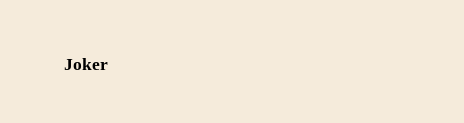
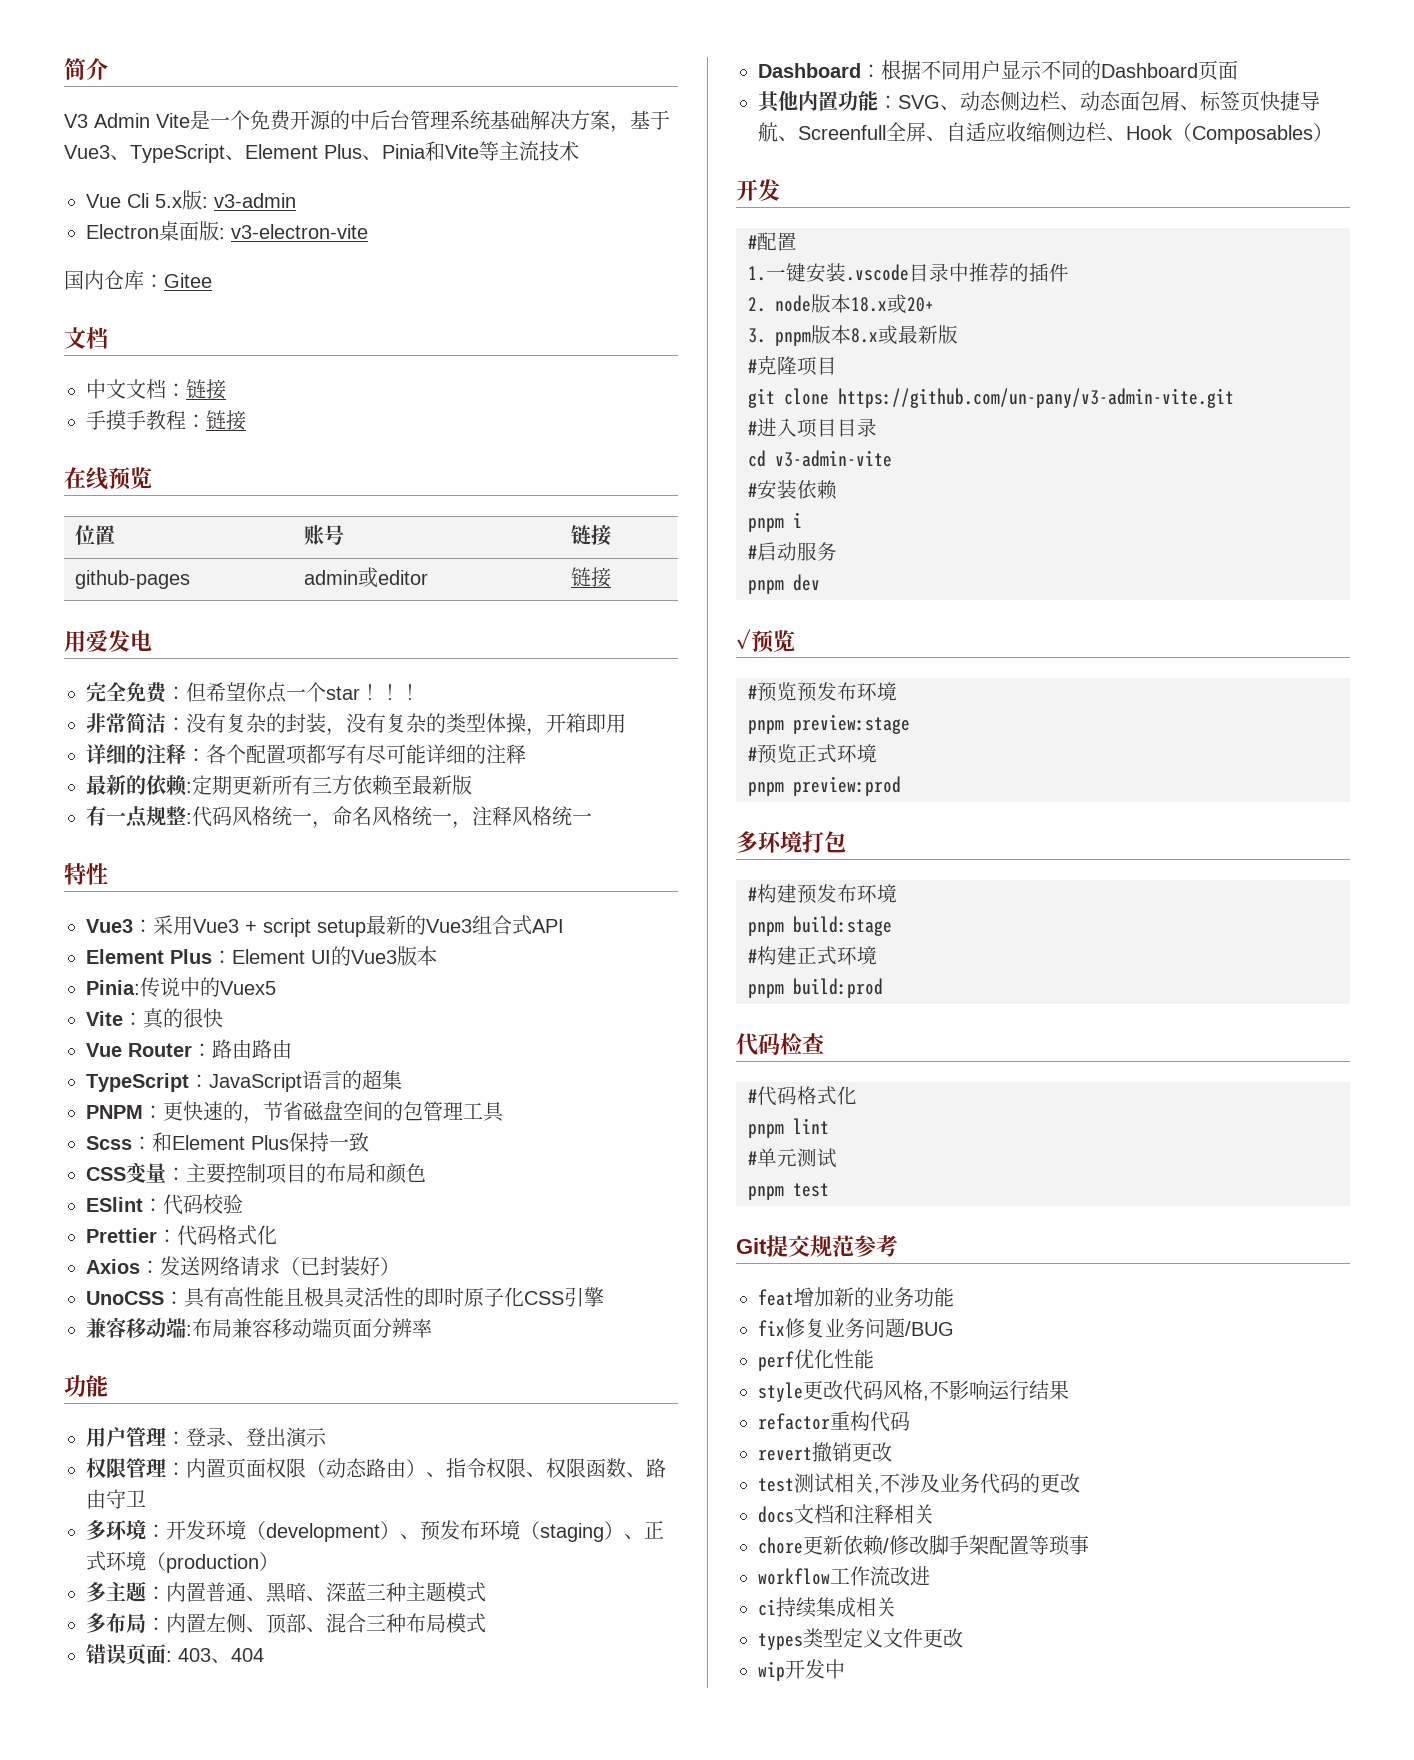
[64,58,108,70] Joker -> [64,58,108,80] [64,110,670,133] [64,141,579,163] [86,190,296,210] [86,221,368,241] [64,270,212,290] [64,327,108,349] [86,379,226,400] [86,410,246,431] [64,467,152,490] [75,525,116,545] [304,525,345,545] [571,525,612,546] [75,570,191,589] [304,567,429,588] [571,567,612,588] [64,630,152,652] [86,682,420,703] [86,713,626,736] [86,744,526,765] [86,774,472,796] [86,806,592,829] [64,863,108,885] [86,915,564,937] [86,946,437,966] [86,977,276,997] [86,1008,223,1029] [86,1039,292,1059] [86,1070,402,1092] [86,1101,504,1124] [86,1132,369,1152] [86,1162,426,1184] [86,1194,243,1215] [86,1225,277,1246] [86,1256,400,1276] [86,1287,604,1308] [86,1317,432,1338] [64,1375,108,1397] [86,1427,327,1448] [86,1458,666,1478] [86,1489,146,1509] [86,1520,664,1542] [86,1551,279,1573] [86,1581,486,1603] [86,1613,486,1634] [86,1644,264,1665] [758,60,1238,80] [758,91,1320,113] [758,122,1333,144] [736,179,780,201] [748,232,797,251] [748,263,1069,283] [748,294,934,314] [748,325,958,346] [748,355,837,376] [748,388,1234,408] [748,418,877,438] [748,450,892,467] [748,480,837,500] [748,512,802,532] [748,542,837,561] [748,574,820,594] [736,629,795,653] [748,682,897,702] [748,714,910,734] [748,744,877,764] [748,776,901,796] [736,831,846,853] [748,884,897,904] [748,916,892,936] [748,946,877,965] [748,978,883,998] [736,1033,824,1056] [748,1086,857,1106] [748,1118,829,1138] [748,1148,837,1168] [748,1183,829,1200] [736,1235,898,1257] [758,1287,954,1307] [758,1318,954,1338] [758,1349,874,1371] [758,1380,1069,1402] [758,1411,910,1432] [758,1442,892,1462] [758,1473,1080,1494] [758,1504,934,1524] [758,1535,1089,1556] [758,1566,930,1586] [758,1597,896,1618] [758,1628,963,1650] [758,1659,845,1681] 简介 // V3 Admin Vite是一个免费开源的中后台管理系统基础解决方案，基于Vue3、TypeScript、Element Plus、Pinia和Vite等主流技术 // Vue Cli 5.x版: v3-admin // Electron桌面版: v3-electron-vite // 国内仓库：Gitee // 文档 // 中文文档：链接 // 手摸手教程：链接 // 在线预览 // 位置 | 账号 | 链接 // github-pages | admin或editor | 链接 // 用爱发电 // 完全免费：但希望你点一个star！！！ // 非常简洁：没有复杂的封装，没有复杂的类型体操，开箱即用 // 详细的注释：各个配置项都写有尽可能详细的注释 // 最新的依赖:定期更新所有三方依赖至最新版 // 有一点规整:代码风格统一，命名风格统一，注释风格统一 // 特性 // Vue3：采用Vue3 + script setup最新的Vue3组合式API // Element Plus：Element UI的Vue3版本 // Pinia:传说中的Vuex5 // Vite：真的很快 // Vue Router：路由路由 // TypeScript：JavaScript语言的超集 // PNPM：更快速的，节省磁盘空间的包管理工具 // Scss：和Element Plus保持一致 // CSS变量：主要控制项目的布局和颜色 // ESlint：代码校验 // Prettier：代码格式化 // Axios：发送网络请求（已封装好） // UnoCSS：具有高性能且极具灵活性的即时原子化CSS引擎 // 兼容移动端:布局兼容移动端页面分辨率 // 功能 // 用户管理：登录、登出演示 // 权限管理：内置页面权限（动态路由）、指令权限、权限函数、路由守卫 // 多环境：开发环境（development）、预发布环境（staging）、正式环境（production） // 多主题：内置普通、黑暗、深蓝三种主题模式 // 多布局：内置左侧、顶部、混合三种布局模式 // 错误页面: 403、404 // Dashboard：根据不同用户显示不同的Dashboard页面 // 其他内置功能：SVG、动态侧边栏、动态面包屑、标签页快捷导航、Screenfull全屏、自适应收缩侧边栏、Hook（Composables） // 开发 // #配置 // 1.一键安装.vscode目录中推荐的插件 // 2. node版本18.x或20+ // 3. pnpm版本8.x或最新版 // #克隆项目 // git clone https://github.com/un-pany/v3-admin-vite.git // #进入项目目录 // cd v3-admin-vite // #安装依赖 // pnpm i // #启动服务 // pnpm dev // ✓预览 // #预览预发布环境 // pnpm preview:stage // #预览正式环境 // pnpm preview:prod // 多环境打包 // #构建预发布环境 // pnpm build:stage // #构建正式环境 // pnpm build:prod // 代码检查 // #代码格式化 // pnpm lint // #单元测试 // pnpm test // Git提交规范参考 // feat增加新的业务功能 // fix修复业务问题/BUG // perf优化性能 // style更改代码风格,不影响运行结果 // refactor重构代码 // revert撤销更改 // test测试相关,不涉及业务代码的更改 // docs文档和注释相关 // chore更新依赖/修改脚手架配置等琐事 // workflow工作流改进 // ci持续集成相关 // types类型定义文件更改 // wip开发中

